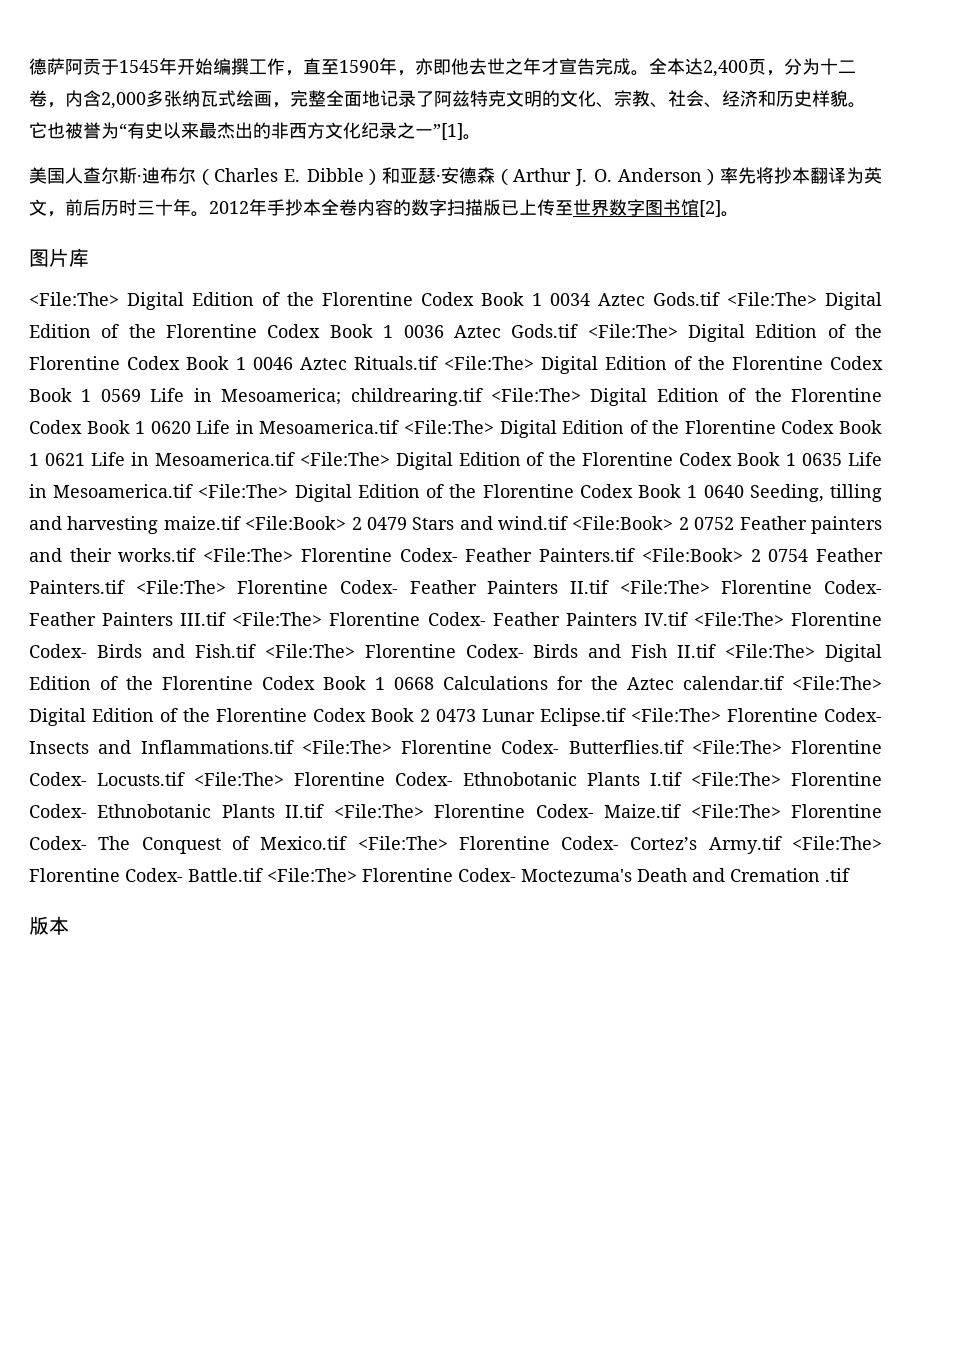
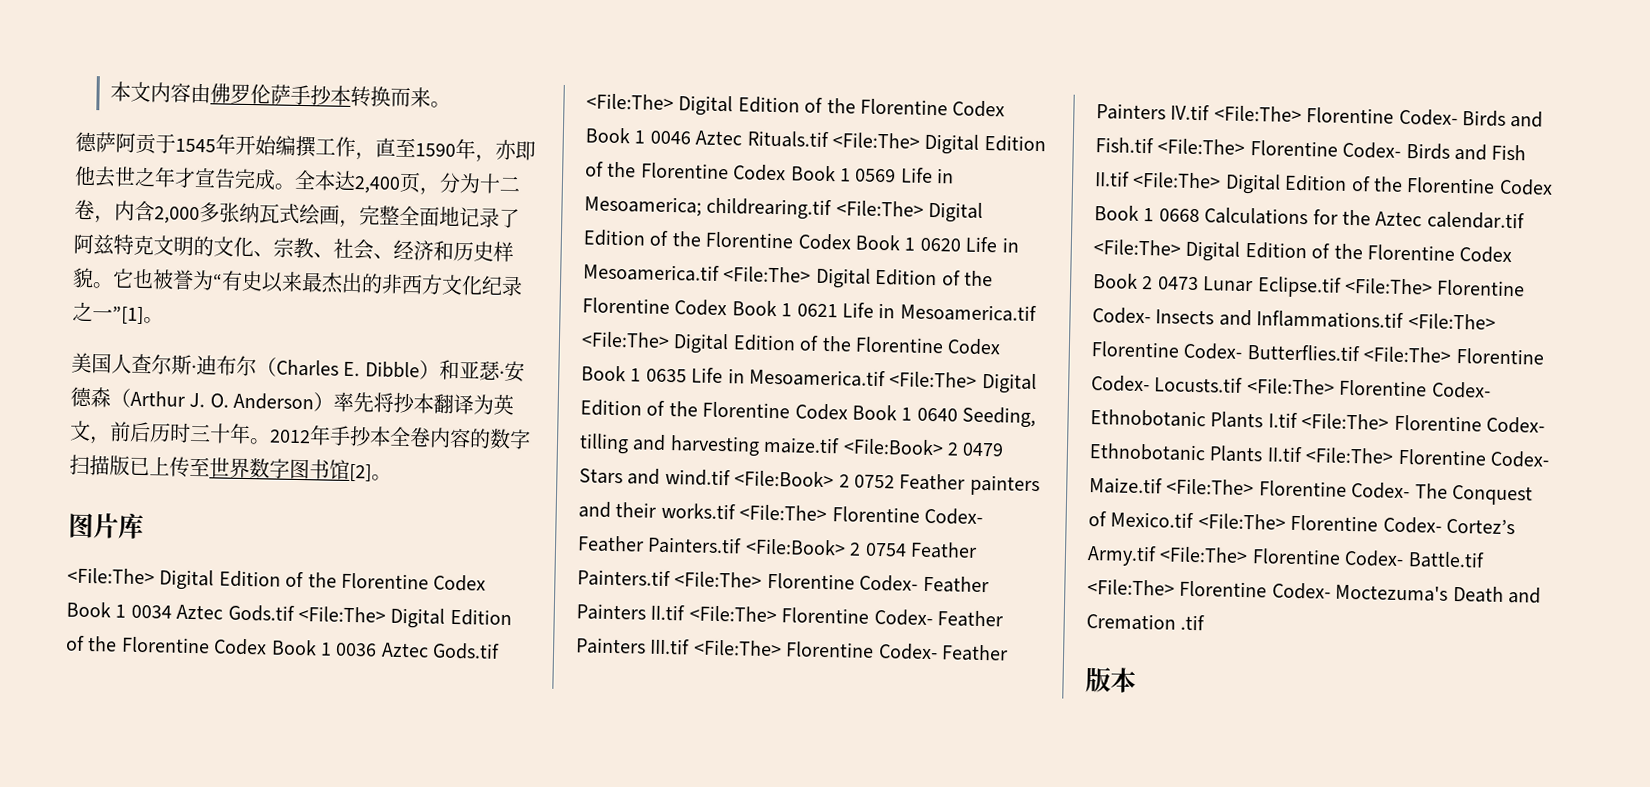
(29, 66) none -> [110,81,452,108] 本文内容由佛罗伦萨手抄本转换而来。 //

